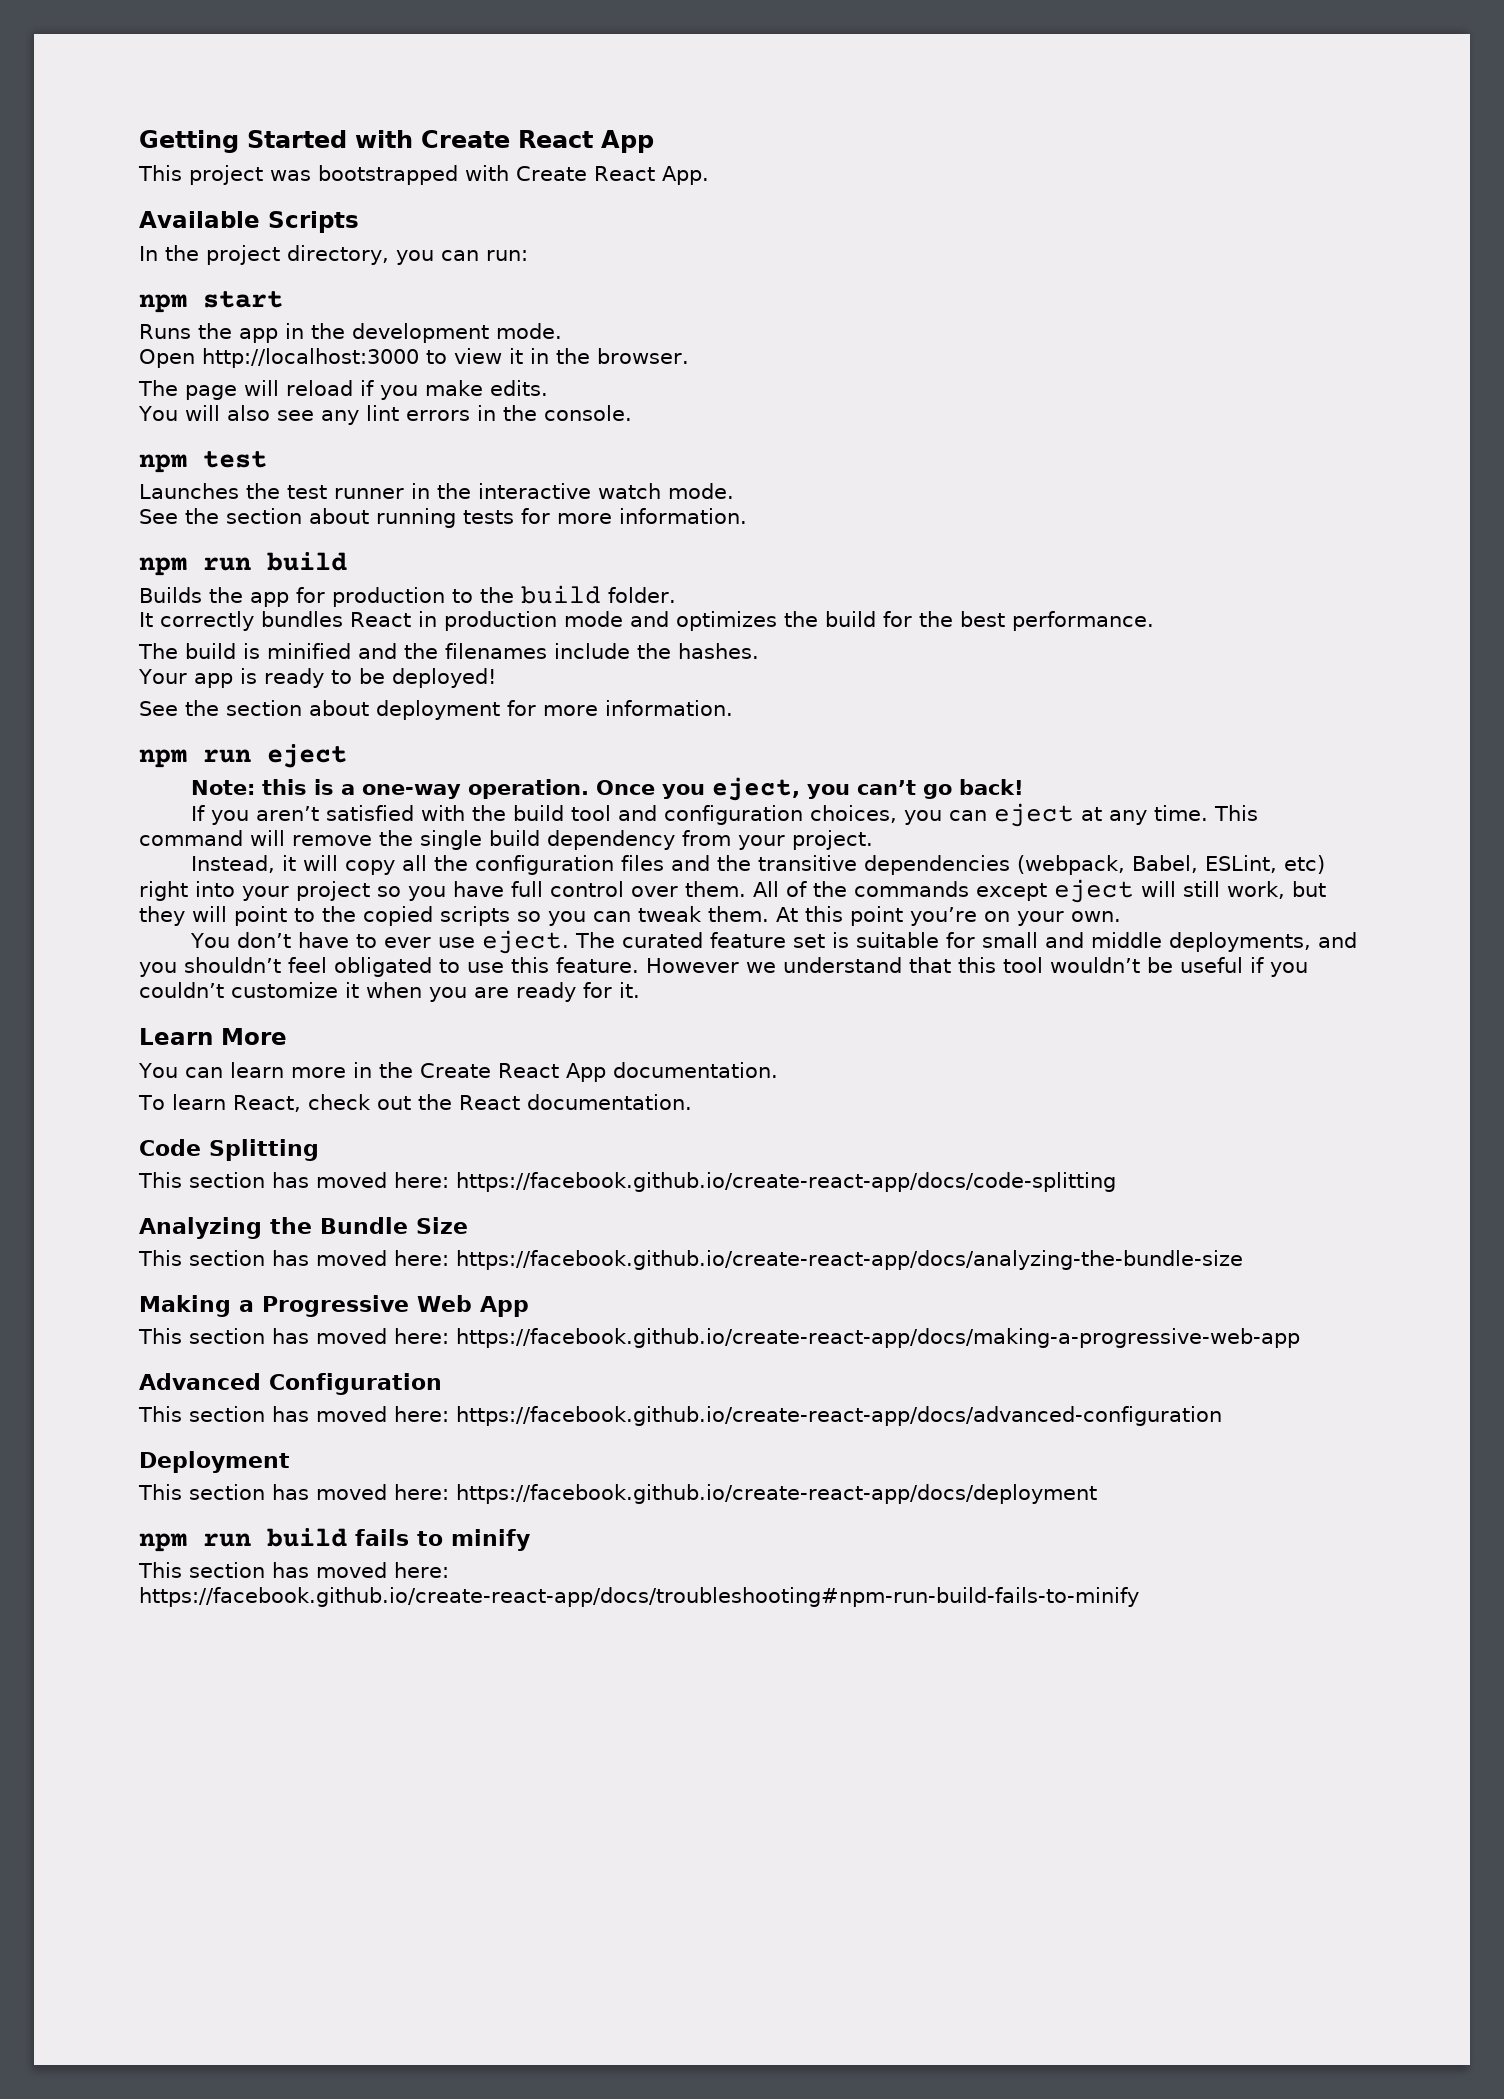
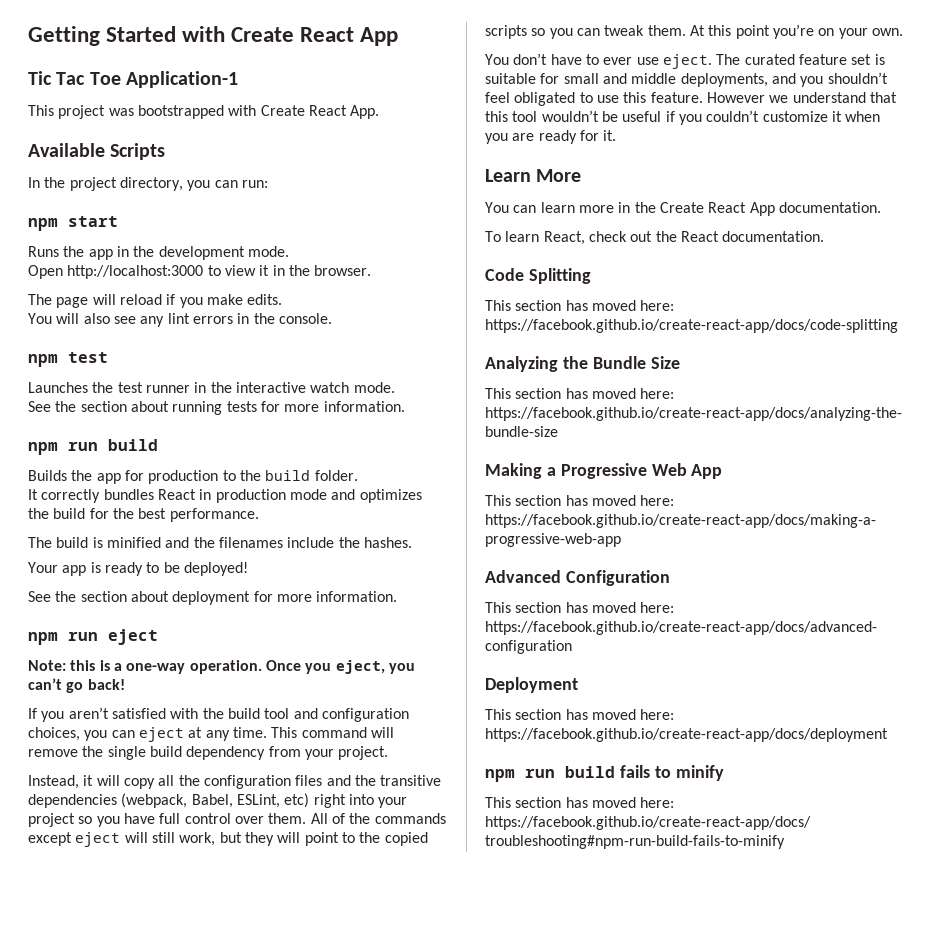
(654, 141) none -> [28,71,239,88] // Tic Tac Toe Application-1

